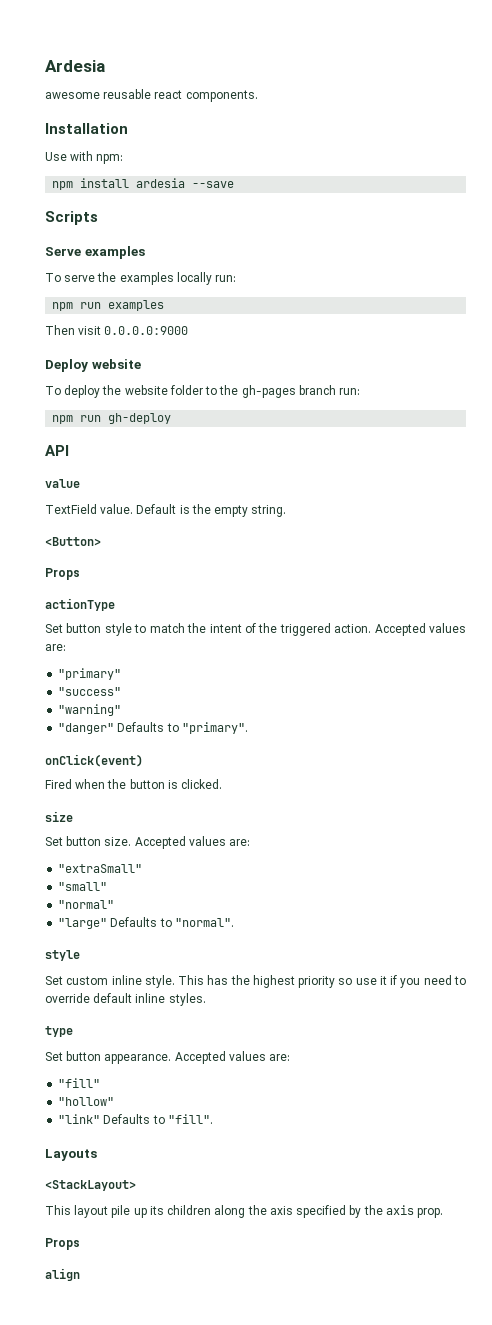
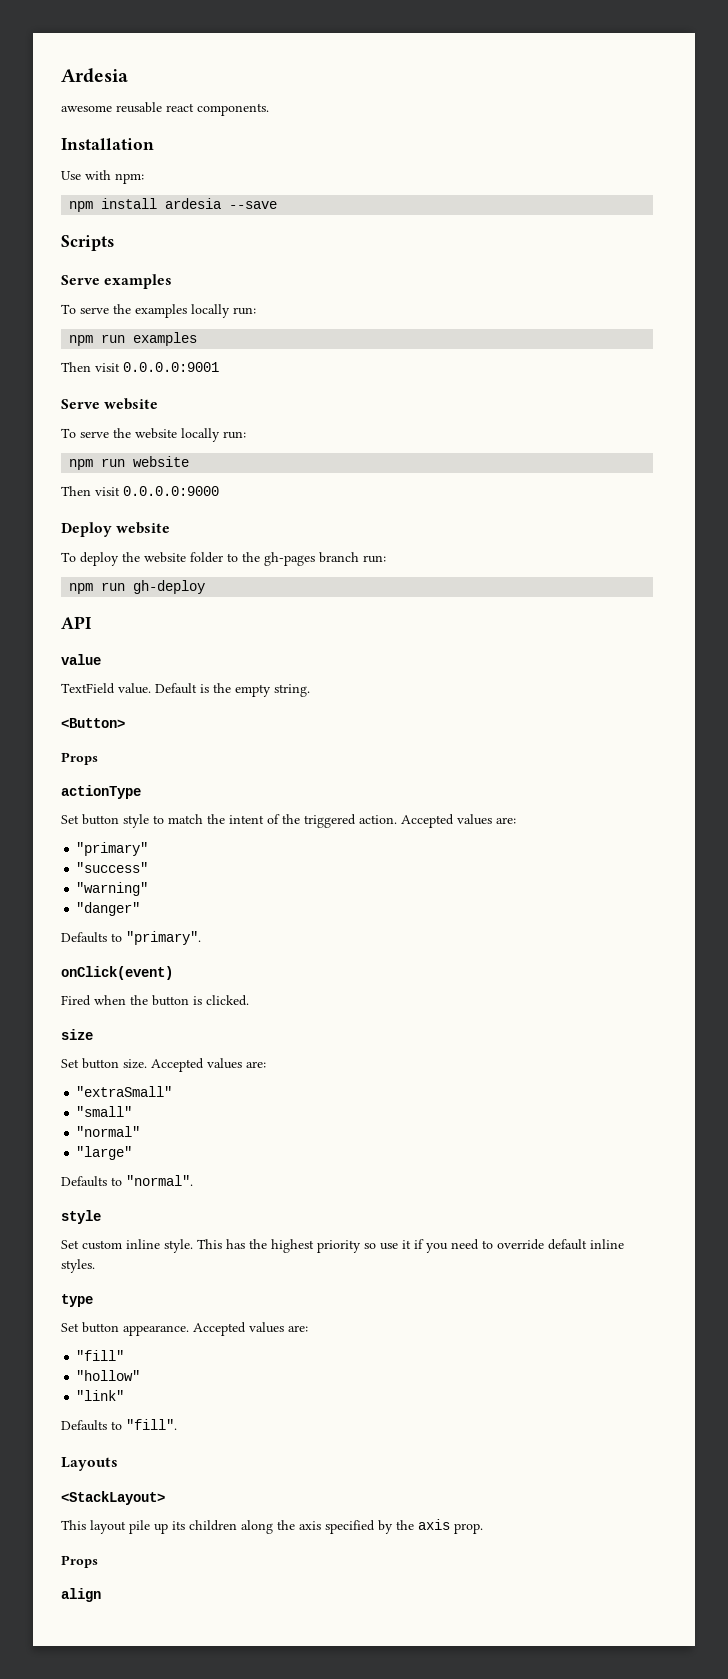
(165, 305) none -> [61,362,219,372] [61,398,159,410] [61,428,246,442] [69,456,190,470] // Then visit 0.0.0.0:9001 // Serve website // To serve the website locally run: // npm run website
(115, 728) none -> (141, 909) //
(108, 923) none -> (133, 1153) //
(101, 1119) none -> (125, 1395) //

